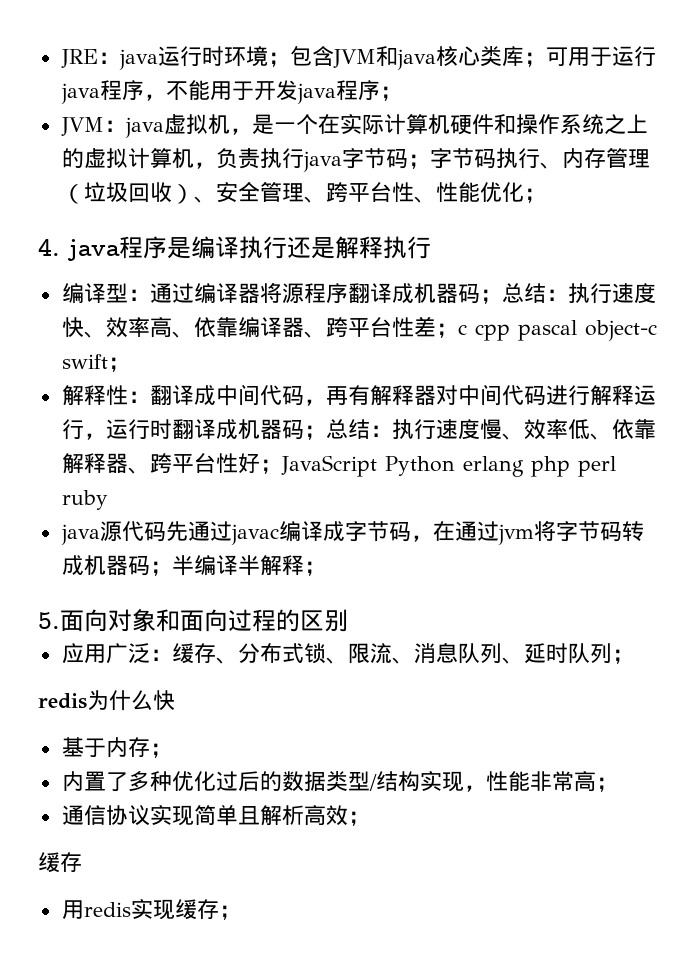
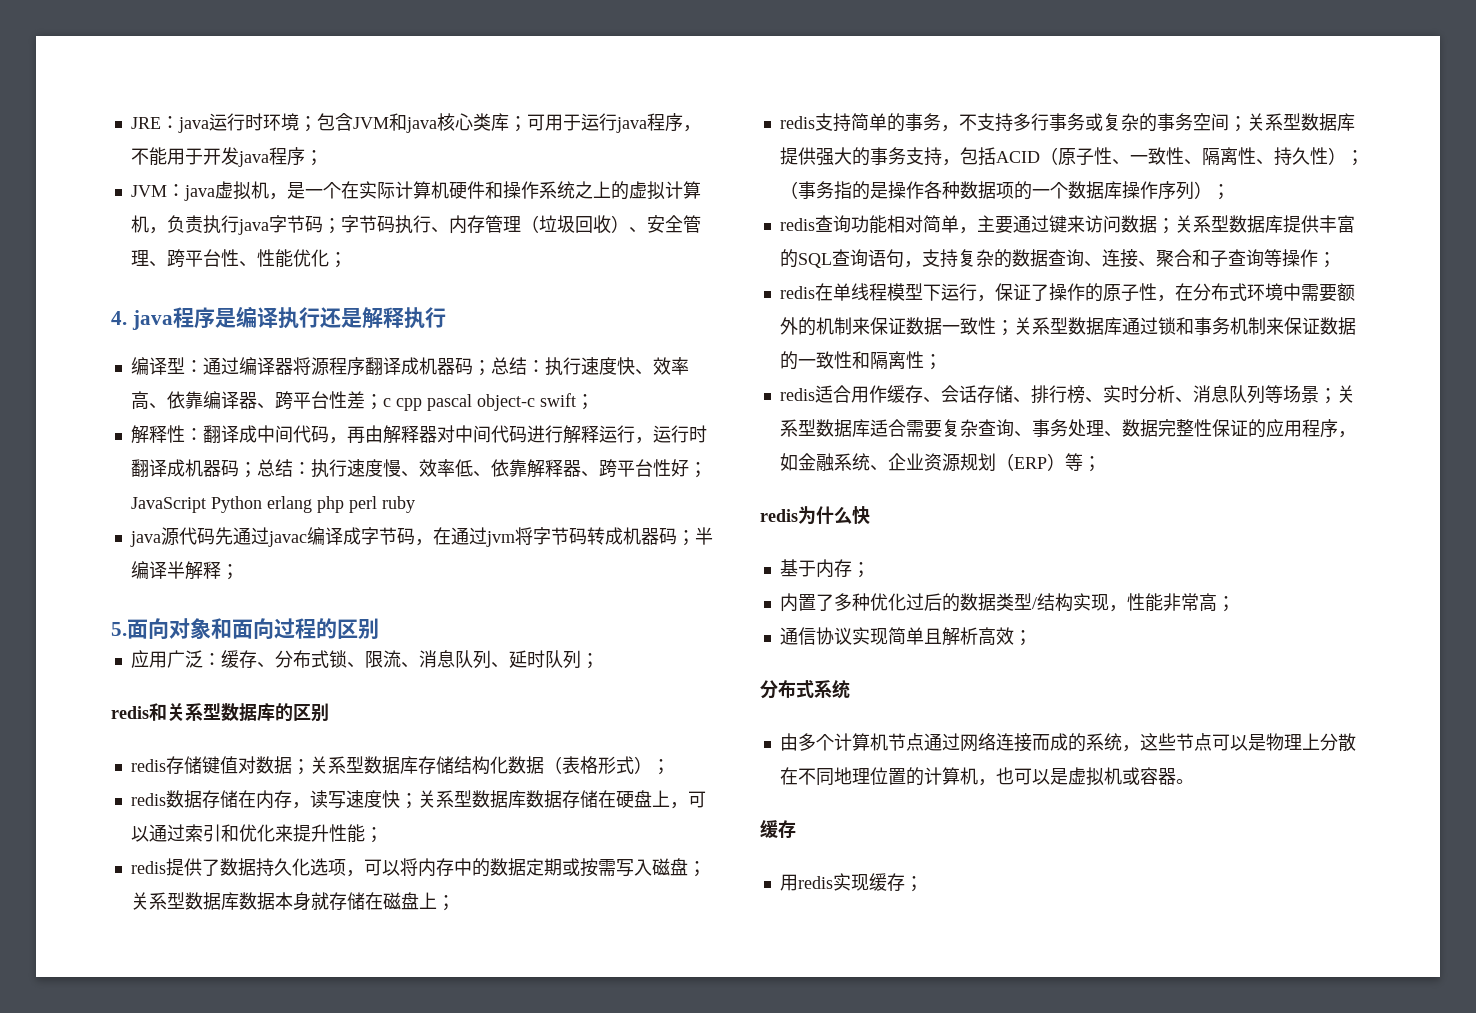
[347,385,370,406] 有 -> [364,425,383,443] 由
(634, 656) none -> [111,703,329,722] [130,756,670,775] [130,790,706,809] [130,824,383,843] [130,858,706,877] [130,892,455,911] [779,113,1355,132] [779,147,1364,166] [779,181,1230,200] [779,215,1355,234] [779,249,1336,268] [779,283,1355,302] [779,317,1356,336] [779,351,942,370] [779,385,1355,404] [779,419,1356,438] [779,453,1101,472] // redis和关系型数据库的区别 // redis存储键值对数据；关系型数据库存储结构化数据（表格形式）； // redis数据存储在内存，读写速度快；关系型数据库数据存储在硬盘上，可以通过索引和优化来提升性能； // redis提供了数据持久化选项，可以将内存中的数据定期或按需写入磁盘；关系型数据库数据本身就存储在磁盘上； // redis支持简单的事务，不支持多行事务或复杂的事务空间；关系型数据库提供强大的事务支持，包括ACID（原子性、一致性、隔离性、持久性）；（事务指的是操作各种数据项的一个数据库操作序列）； // redis查询功能相对简单，主要通过键来访问数据；关系型数据库提供丰富的SQL查询语句，支持复杂的数据查询、连接、聚合和子查询等操作； // redis在单线程模型下运行，保证了操作的原子性，在分布式环境中需要额外的机制来保证数据一致性；关系型数据库通过锁和事务机制来保证数据的一致性和隔离性； // redis适合用作缓存、会话存储、排行榜、实时分析、消息队列等场景；关系型数据库适合需要复杂查询、事务处理、数据完整性保证的应用程序，如金融系统、企业资源规划（ERP）等；
(370, 818) none -> [760,679,850,699] [779,733,1356,752] [779,767,1194,786] // 分布式系统 // 由多个计算机节点通过网络连接而成的系统，这些节点可以是物理上分散在不同地理位置的计算机，也可以是虚拟机或容器。

